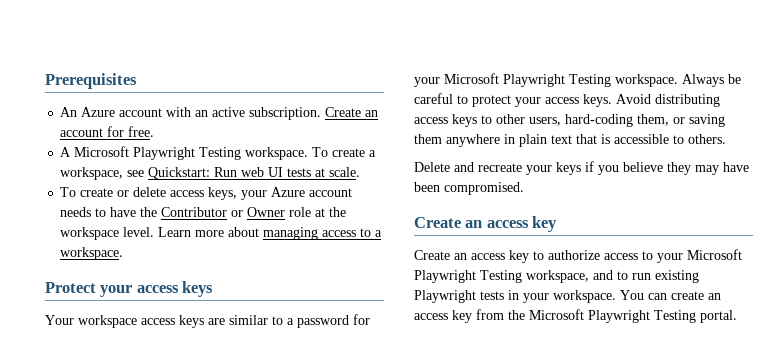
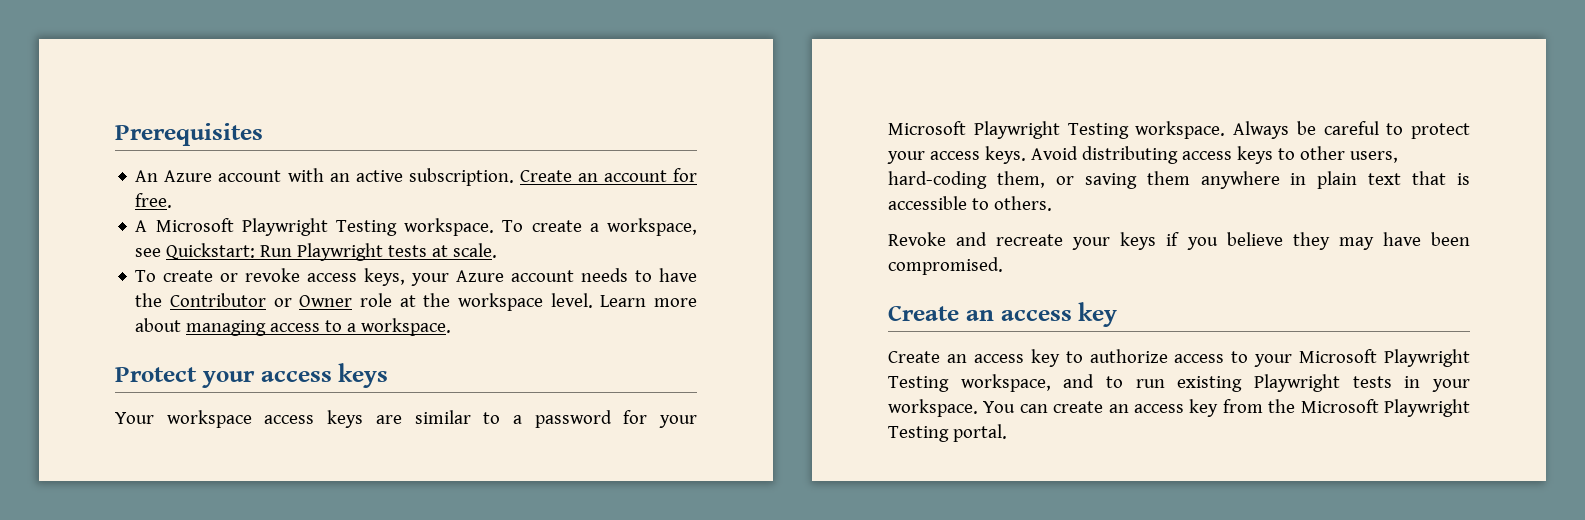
[241,167,284,177] web UI -> [297,243,384,261] Playwright
[133,187,167,197] delete -> [245,268,301,282] revoke
[414,162,450,172] Delete -> [888,232,946,246] Revoke

